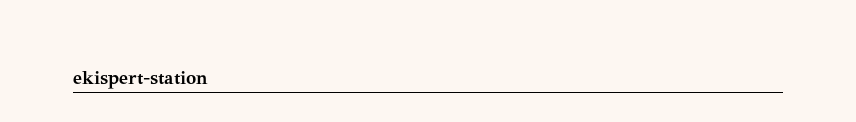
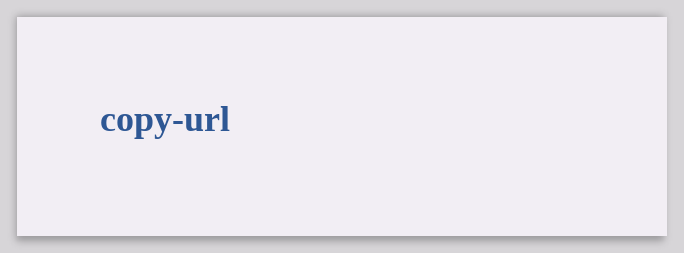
[73,71,208,89] ekispert-station -> [100,106,230,139] copy-url

